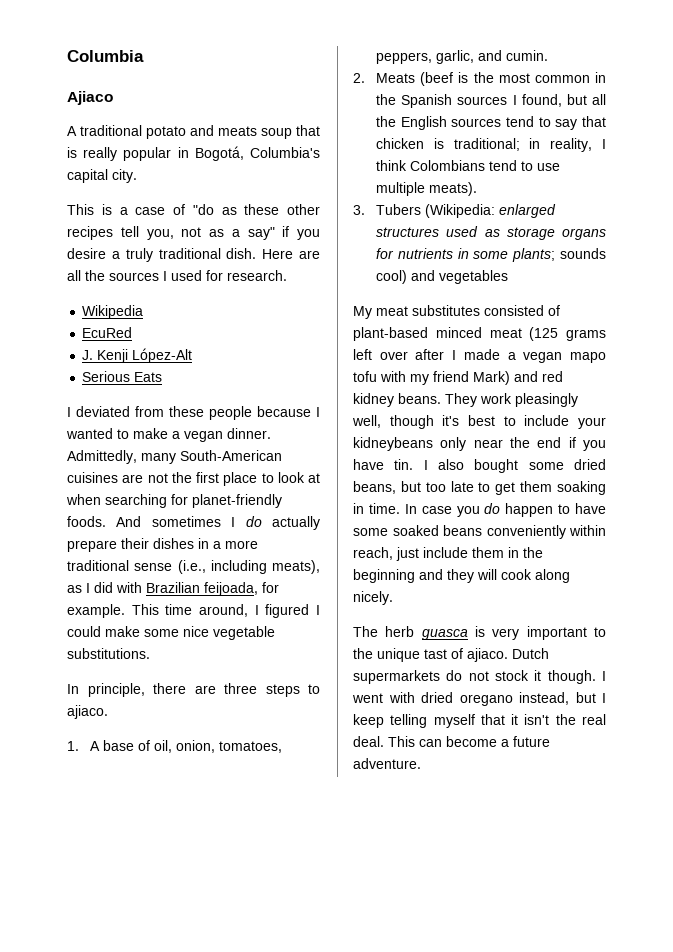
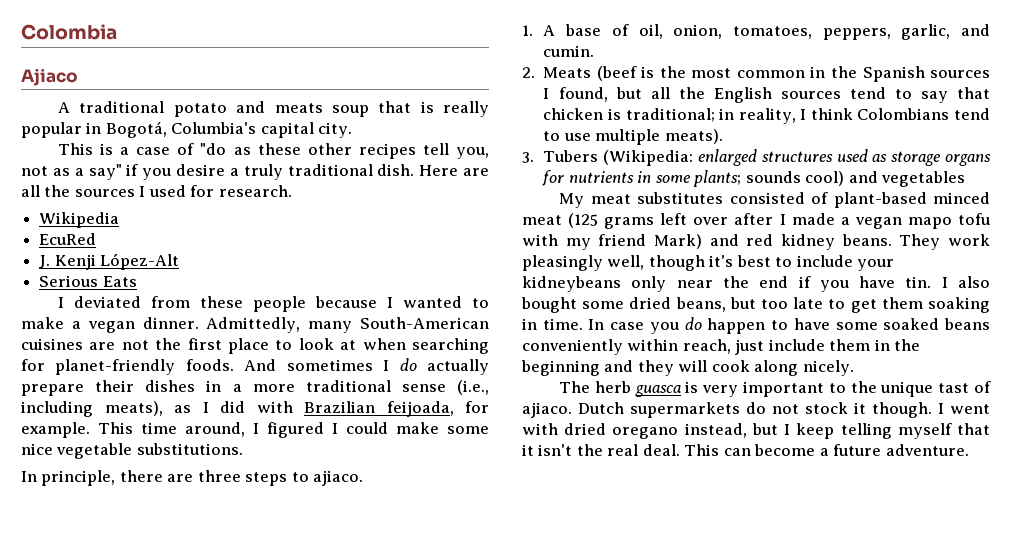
[67,50,144,62] Columbia -> [21,24,117,40] Colombia

